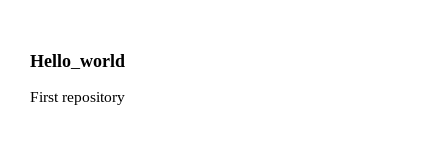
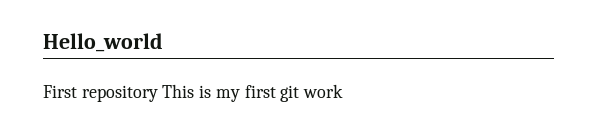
(126, 98) none -> [162,84,344,102] This is my first git work

